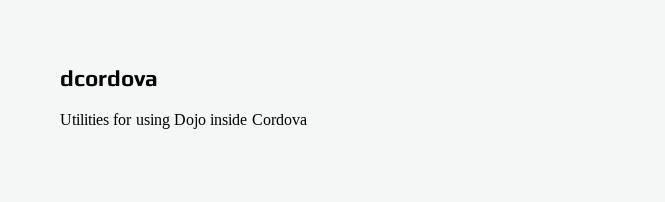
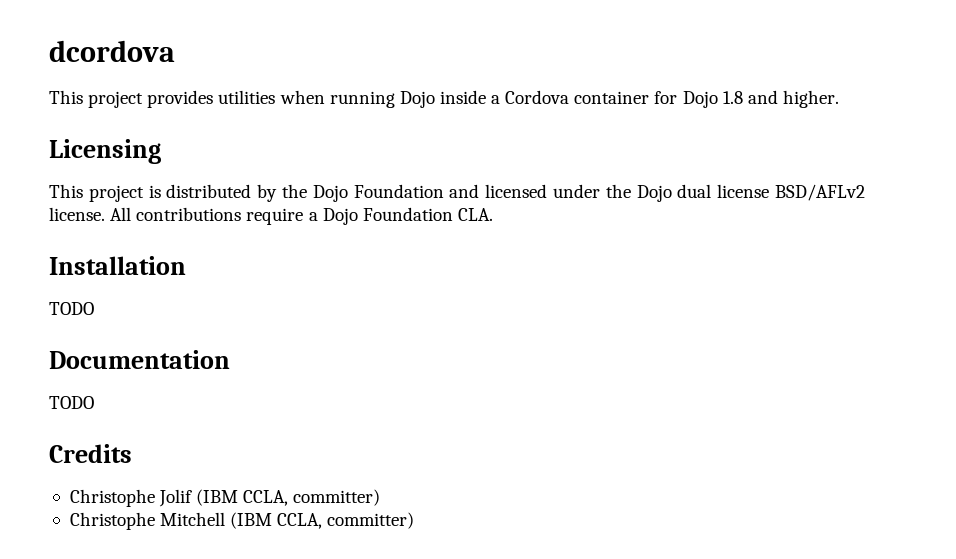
[60,113,307,129] Utilities for using Dojo inside Cordova -> [49,90,839,108] [49,139,161,164] [49,184,865,202] [49,207,493,225] [49,256,186,275] [49,302,94,315] [49,350,230,369] [49,396,94,409] [49,444,132,463] [69,489,381,507] [69,512,415,530] This project provides utilities when running Dojo inside a Cordova container for Dojo 1.8 and higher. // Licensing // This project is distributed by the Dojo Foundation and licensed under the Dojo dual license BSD/AFLv2 license. All contributions require a Dojo Foundation CLA. // Installation // TODO // Documentation // TODO // Credits // Christophe Jolif (IBM CCLA, committer) // Christophe Mitchell (IBM CCLA, committer)

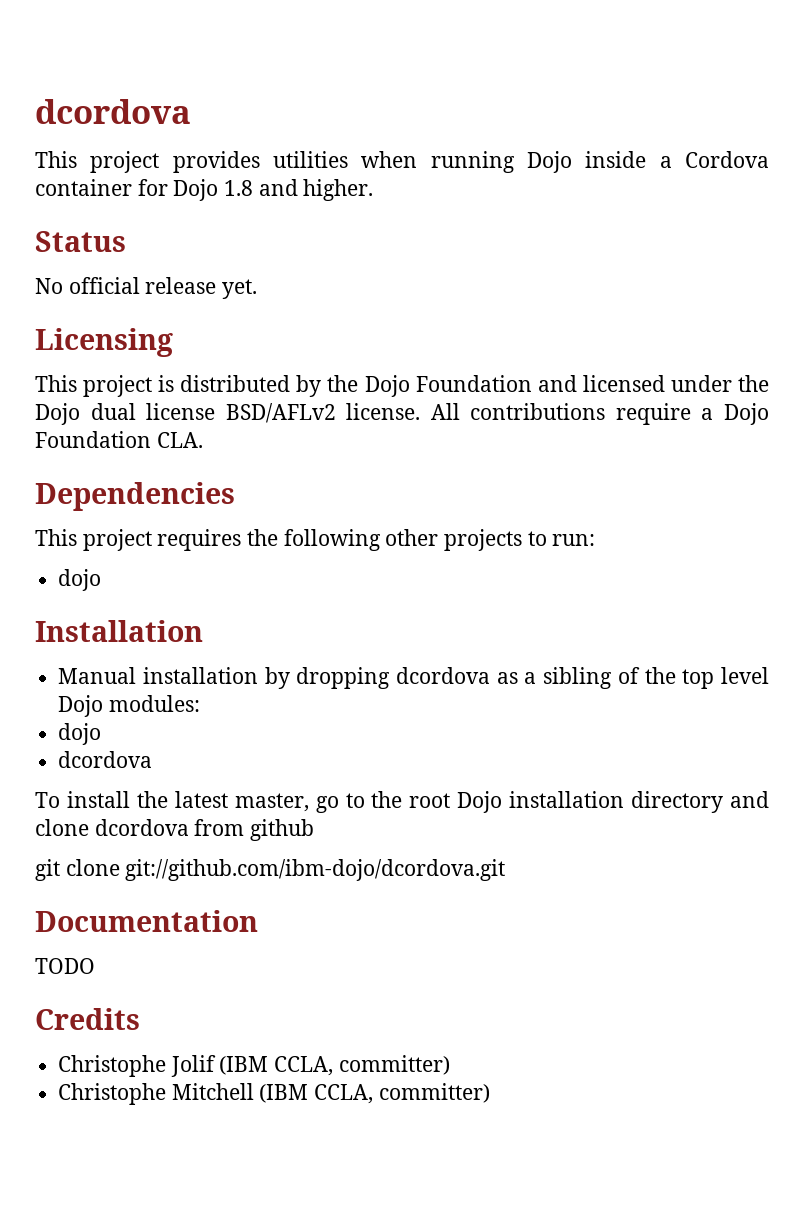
(839, 99) none -> [35,231,126,252] [35,277,258,299] // Status // No official release yet.
[49,256,186,275] [49,302,94,315] Installation // TODO -> [35,482,235,511] [35,529,596,551] [58,569,102,591] [35,620,203,642] [58,667,769,689] [58,695,200,717] [58,723,102,745] [58,751,153,768] [35,791,769,813] [35,819,315,841] [35,859,506,881] Dependencies // This project requires the following other projects to run: // dojo // Installation // Manual installation by dropping dcordova as a sibling of the top level Dojo modules: // dojo // dcordova // To install the latest master, go to the root Dojo installation directory and clone dcordova from github // git clone git://github.com/ibm-dojo/dcordova.git

